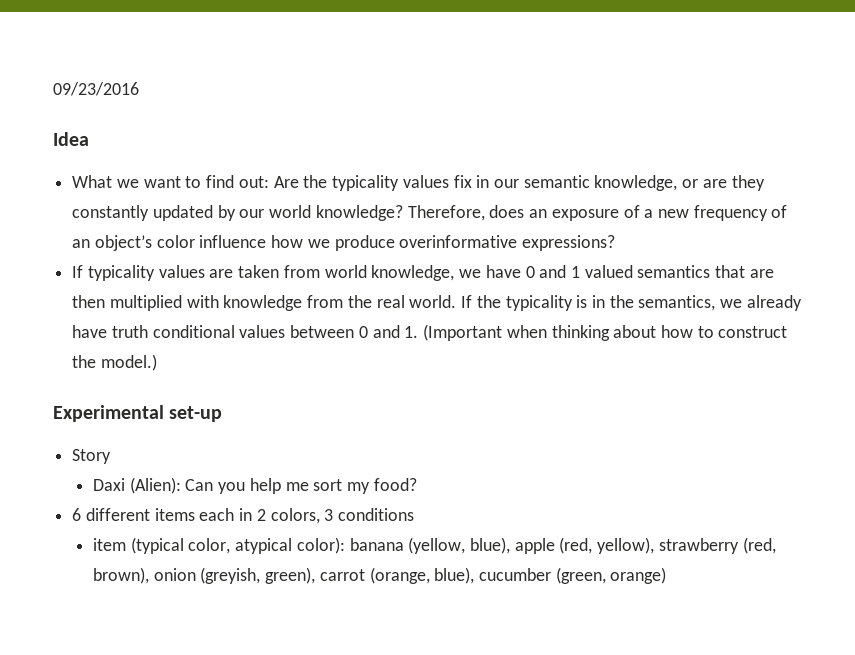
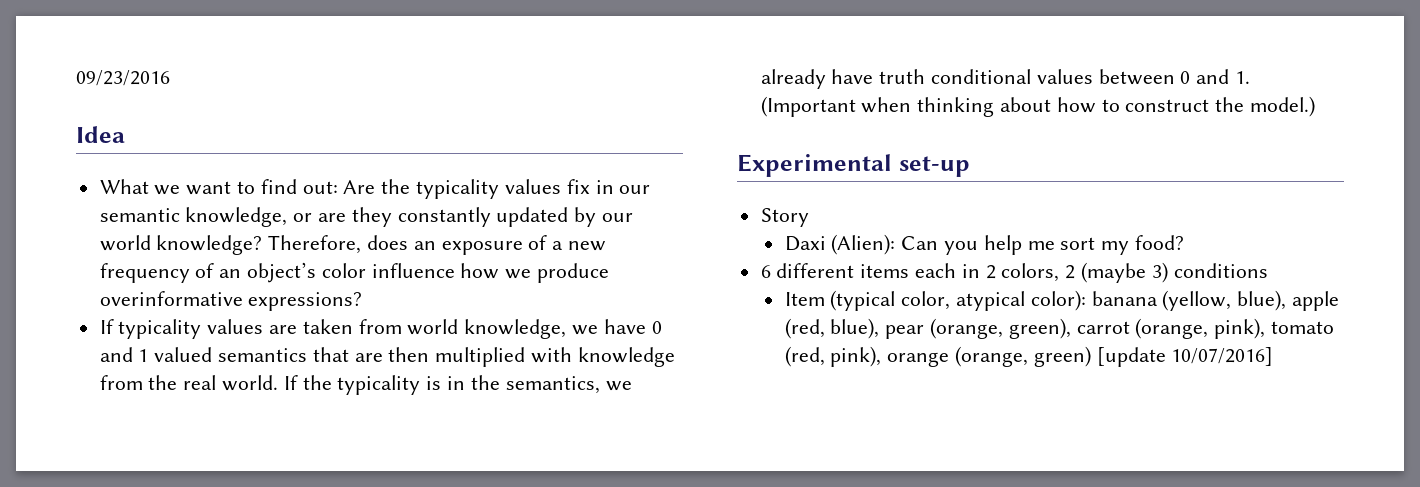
[324,509,334,521] 3 -> [1065,262,1168,283] 2 (maybe 3)
[92,538,126,551] item -> [784,292,825,306] Item
[597,537,776,554] [92,567,667,584] yellow), strawberry (red, brown), onion (greyish, green), carrot (orange, blue), cucumber (green, orange) -> [830,318,1335,339] [784,346,1274,367] blue), pear (orange, green), carrot (orange, pink), tomato (red, pink), orange (orange, green) [update 10/07/2016]

